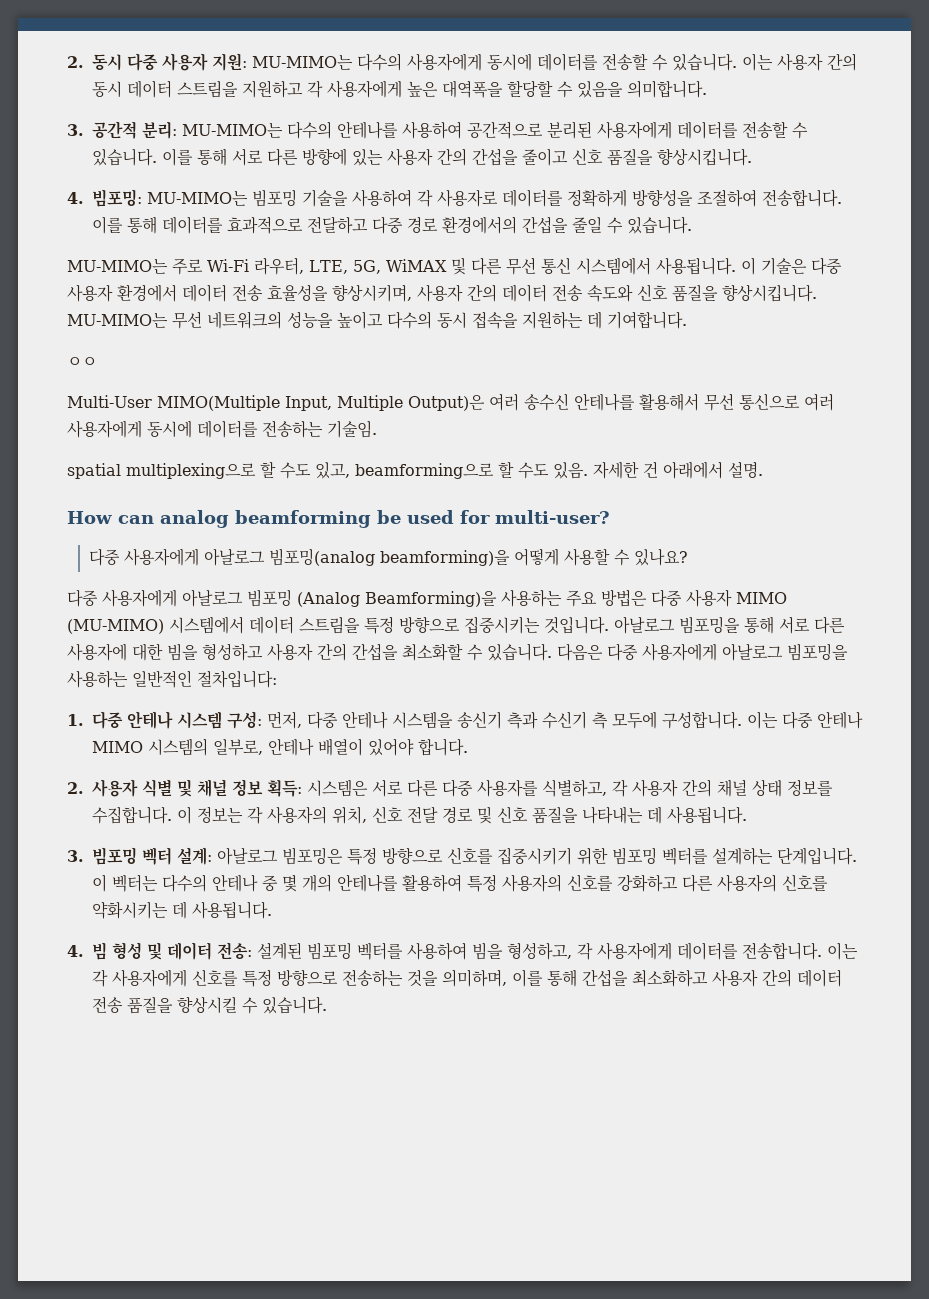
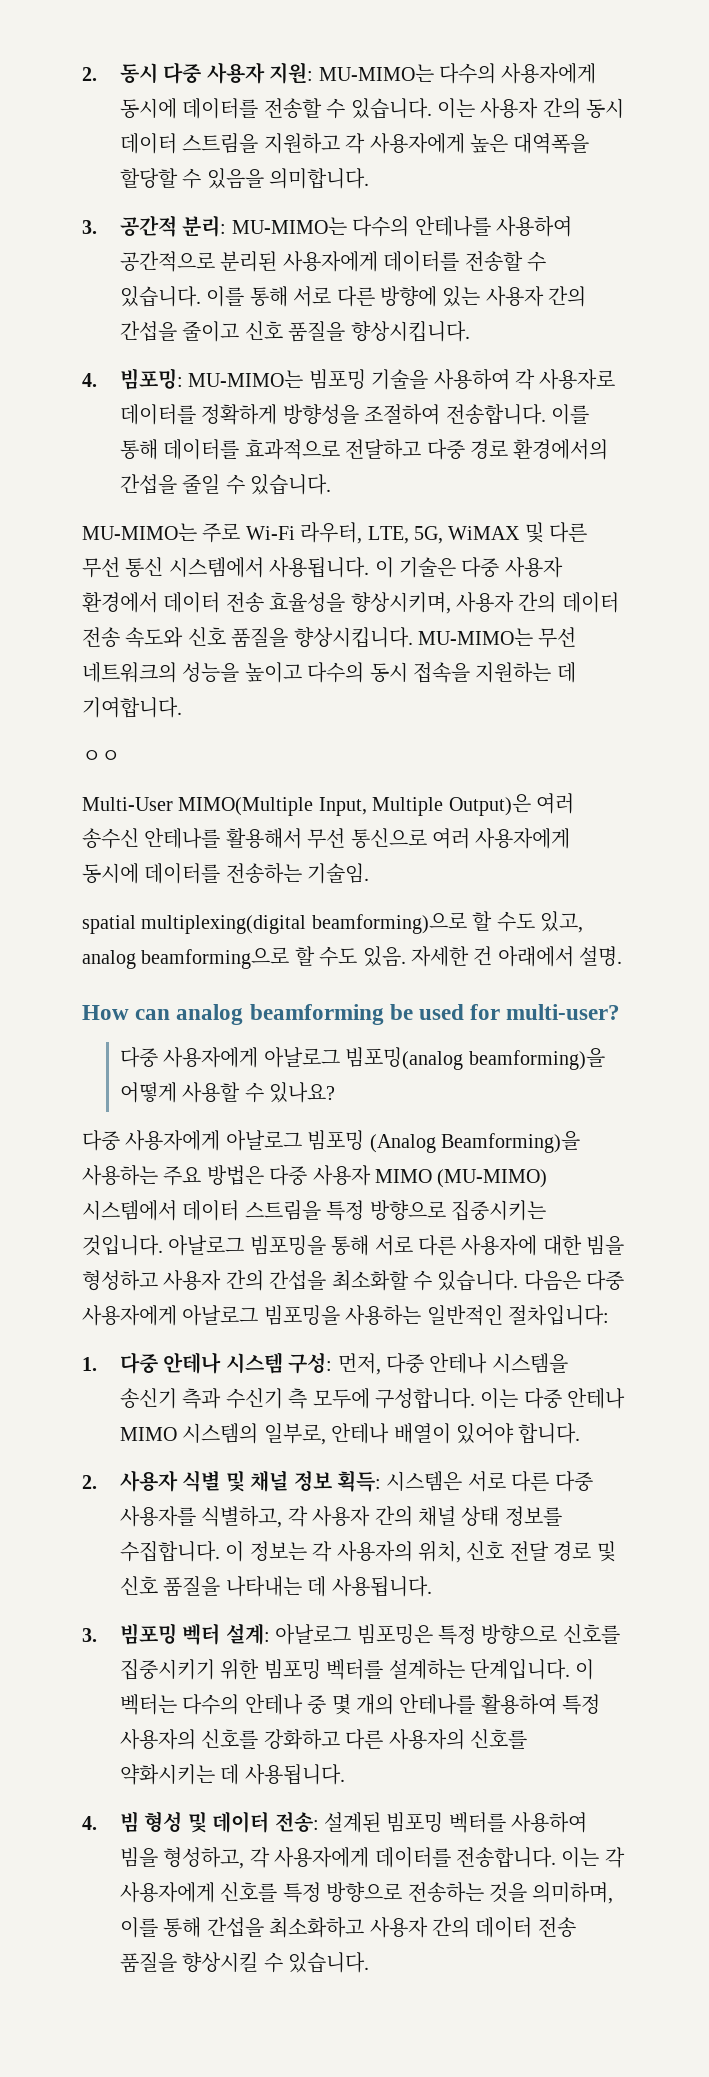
[126,463,256,479] multiplexing으로 -> [141,912,467,934] multiplexing(digital beamforming)으로
(350, 470) none -> [82,950,136,969] analog

